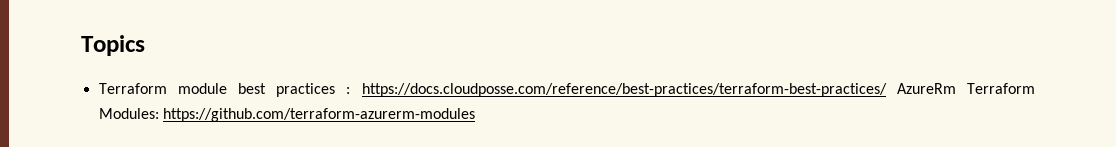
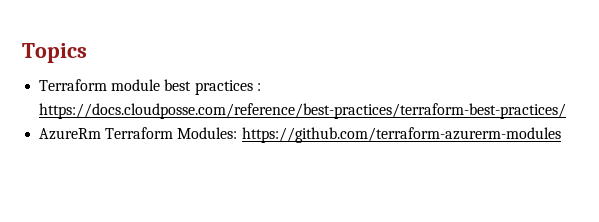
(887, 90) none -> (567, 111) //

